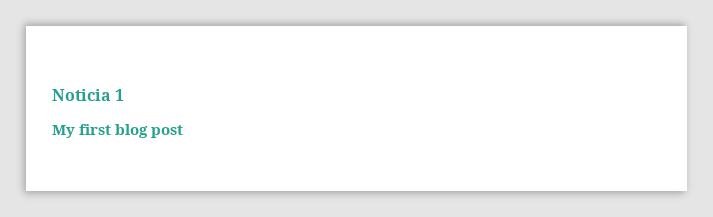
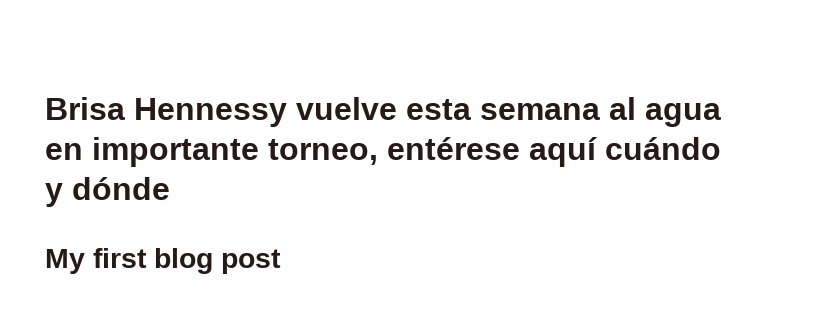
[52,89,125,101] Noticia 1 -> [45,97,721,127] [45,137,721,167] [45,177,170,207] Brisa Hennessy vuelve esta semana al agua en importante torneo, entérese aquí cuándo y dónde

